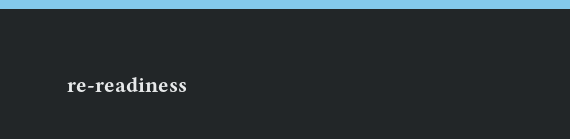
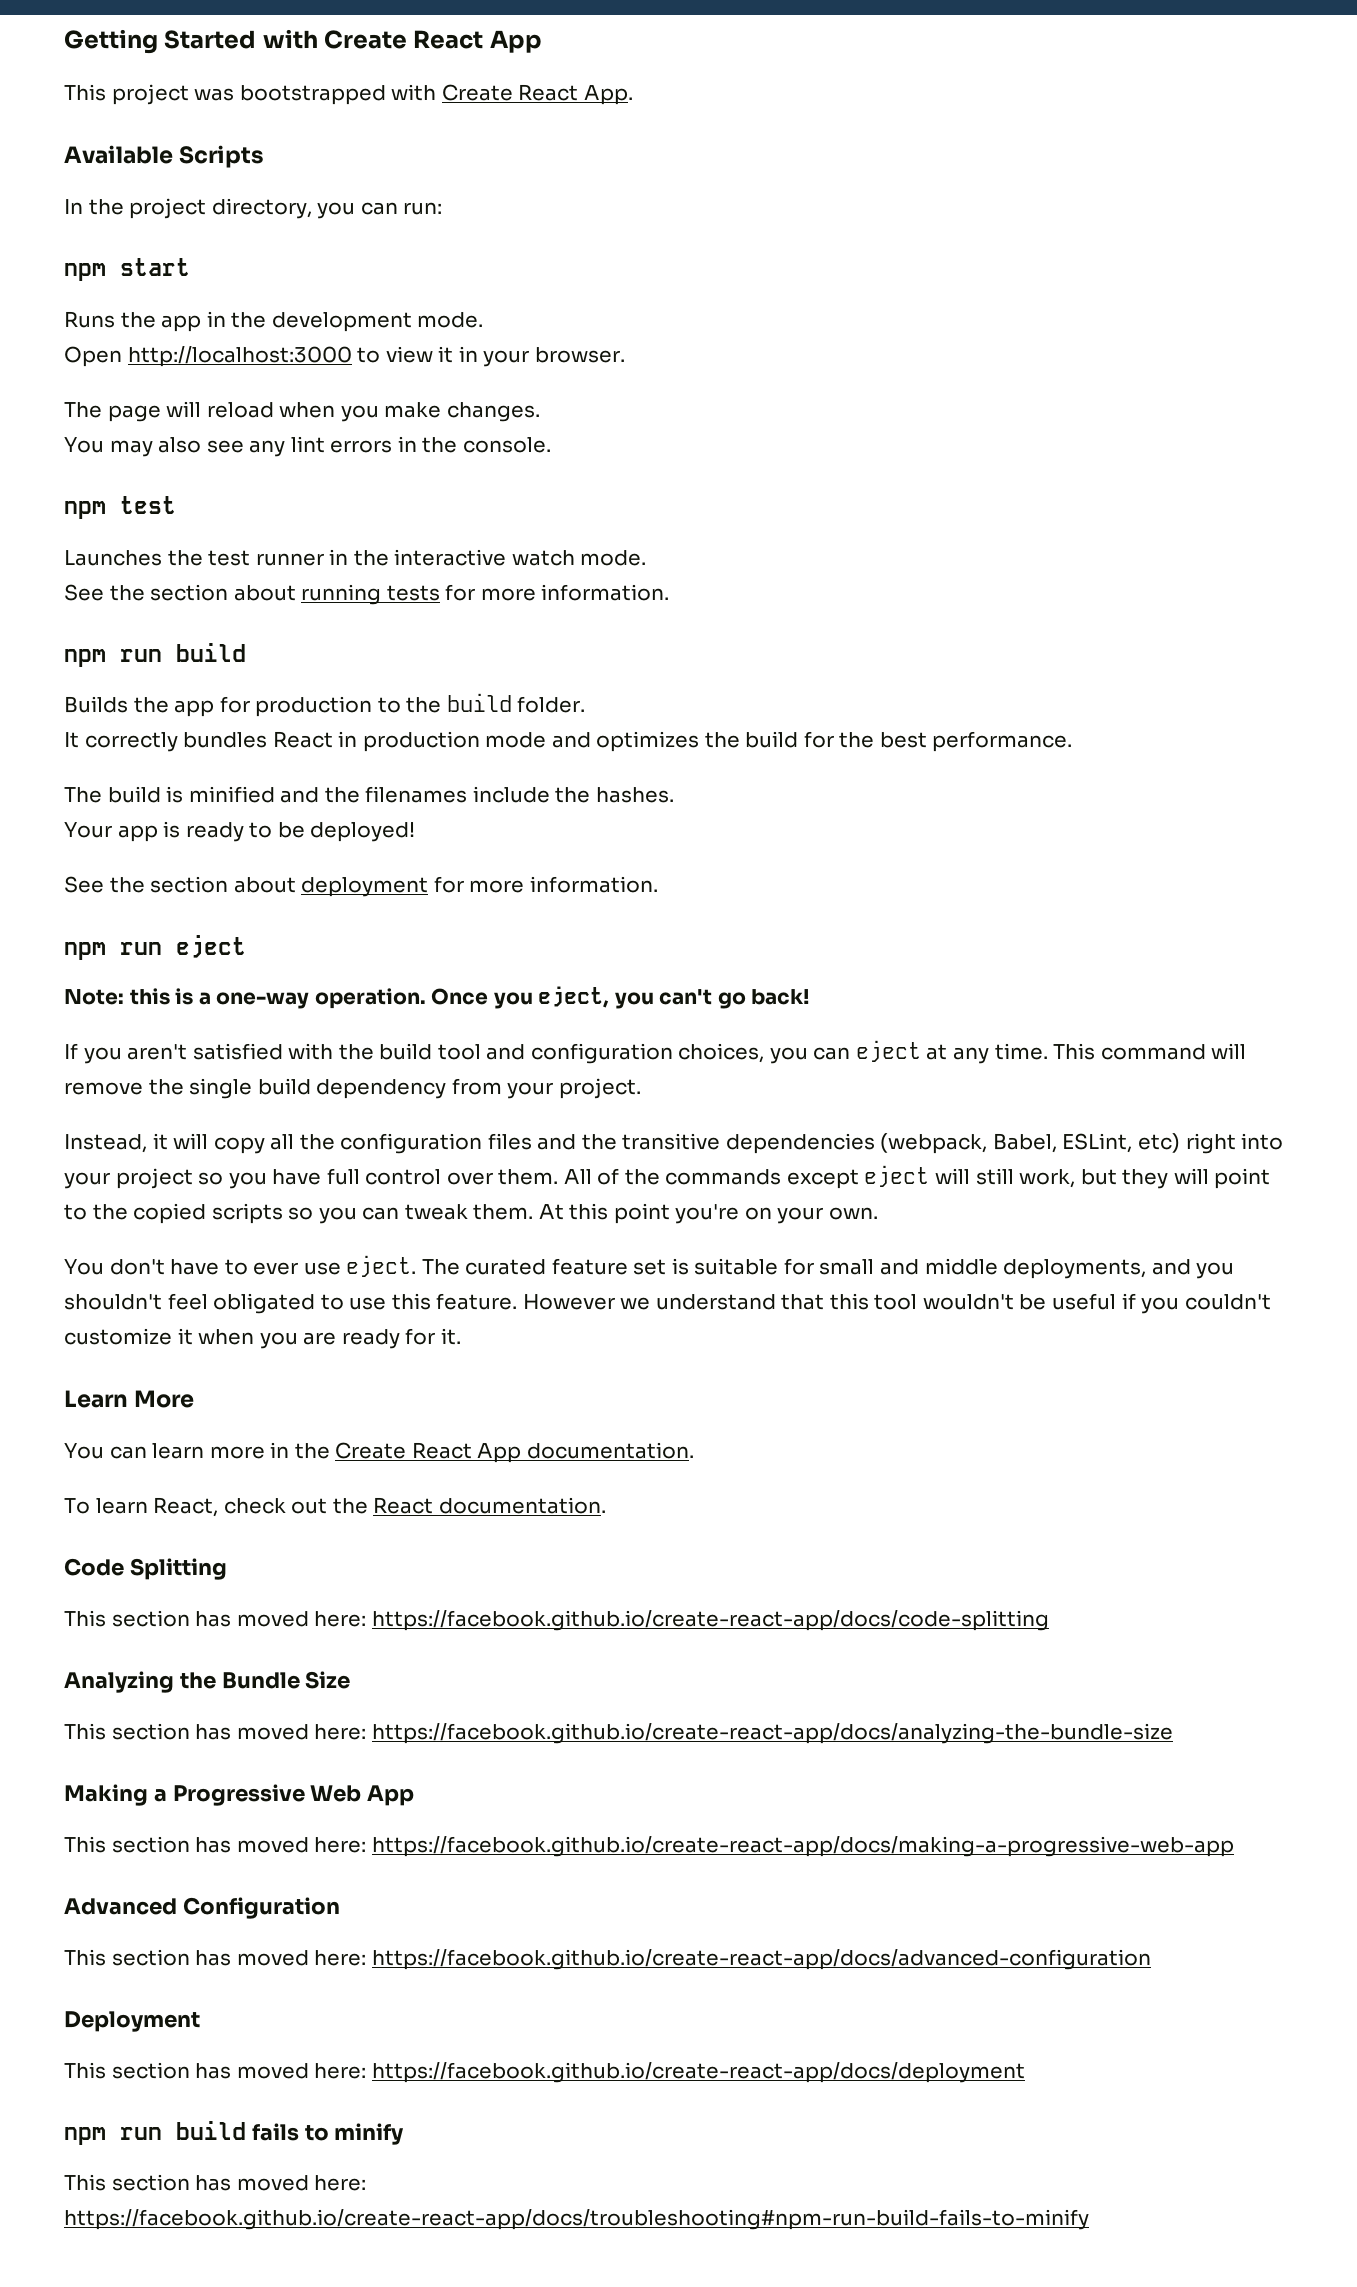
[67,77,187,92] re-readiness -> [64,29,542,54] [64,84,633,105] [64,145,265,168] [64,198,443,219] [64,258,190,281] [64,311,484,332] [64,346,625,367] [64,401,540,422] [64,436,551,457] [64,496,176,519] [64,549,647,566] [64,584,670,605] [64,643,246,667] [64,693,586,717] [64,731,1073,752] [64,786,674,803] [64,821,416,842] [64,876,658,897] [64,935,246,960] [64,986,811,1009] [64,1040,1247,1064] [64,1078,641,1099] [64,1133,1284,1154] [64,1165,1271,1189] [64,1203,879,1224] [64,1255,1235,1279] [64,1293,1271,1314] [64,1328,461,1349] [64,1390,195,1408] [64,1442,694,1463] [64,1497,606,1517] [64,1558,227,1580] [64,1610,1049,1631] [64,1671,351,1693] [64,1723,1173,1744] [64,1784,415,1806] [64,1836,1234,1857] [64,1897,340,1919] [64,1949,1151,1970] [64,2011,200,2032] [64,2062,1025,2083] [64,2121,405,2145] [64,2174,367,2191] [64,2209,1089,2230] Getting Started with Create React App // This project was bootstrapped with Create React App. // Available Scripts // In the project directory, you can run: // npm start // Runs the app in the development mode. // Open http://localhost:3000 to view it in your browser. // The page will reload when you make changes. // You may also see any lint errors in the console. // npm test // Launches the test runner in the interactive watch mode. // See the section about running tests for more information. // npm run build // Builds the app for production to the build folder. // It correctly bundles React in production mode and optimizes the build for the best performance. // The build is minified and the filenames include the hashes. // Your app is ready to be deployed! // See the section about deployment for more information. // npm run eject // Note: this is a one-way operation. Once you eject, you can't go back! // If you aren't satisfied with the build tool and configuration choices, you can eject at any time. This command will remove the single build dependency from your project. // Instead, it will copy all the configuration files and the transitive dependencies (webpack, Babel, ESLint, etc) right into your project so you have full control over them. All of the commands except eject will still work, but they will point to the copied scripts so you can tweak them. At this point you're on your own. // You don't have to ever use eject. The curated feature set is suitable for small and middle deployments, and you shouldn't feel obligated to use this feature. However we understand that this tool wouldn't be useful if you couldn't customize it when you are ready for it. // Learn More // You can learn more in the Create React App documentation. // To learn React, check out the React documentation. // Code Splitting // This section has moved here: https://facebook.github.io/create-react-app/docs/code-splitting // Analyzing the Bundle Size // This section has moved here: https://facebook.github.io/create-react-app/docs/analyzing-the-bundle-size // Making a Progressive Web App // This section has moved here: https://facebook.github.io/create-react-app/docs/making-a-progressive-web-app // Advanced Configuration // This section has moved here: https://facebook.github.io/create-react-app/docs/advanced-configuration // Deployment // This section has moved here: https://facebook.github.io/create-react-app/docs/deployment // npm run build fails to minify // This section has moved here: https://facebook.github.io/create-react-app/docs/troubleshooting#npm-run-build-fails-to-minify

